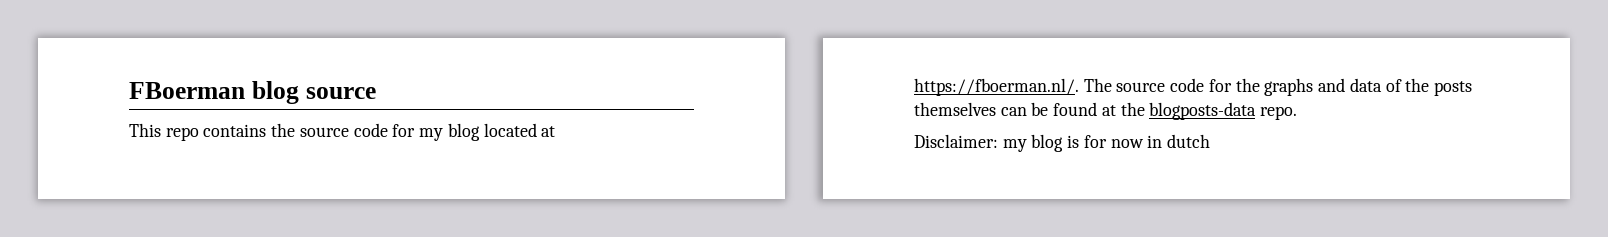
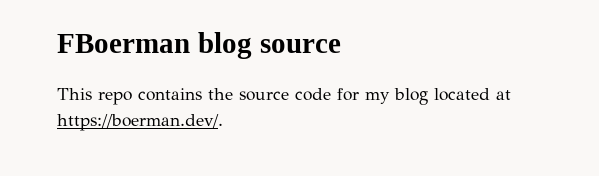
[914,78,1472,96] [914,102,1298,120] [914,134,1211,152] https://fboerman.nl/. The source code for the graphs and data of the posts themselves can be found at the blogposts-data repo. // Disclaimer: my blog is for now in dutch -> [57,114,223,131] https://boerman.dev/.

